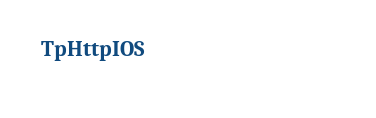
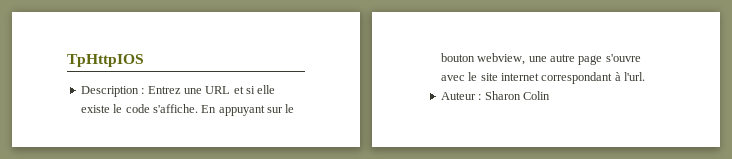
(145, 51) none -> [80,85,276,97] [80,104,295,116] [440,53,641,65] [440,72,645,84] [440,91,550,100] // Description : Entrez une URL et si elle existe le code s'affiche. En appuyant sur le bouton webview, une autre page s'ouvre avec le site internet correspondant à l'url. // Auteur : Sharon Colin

